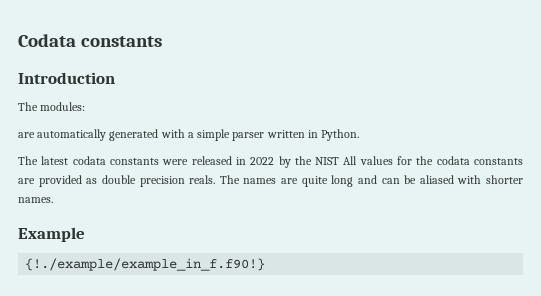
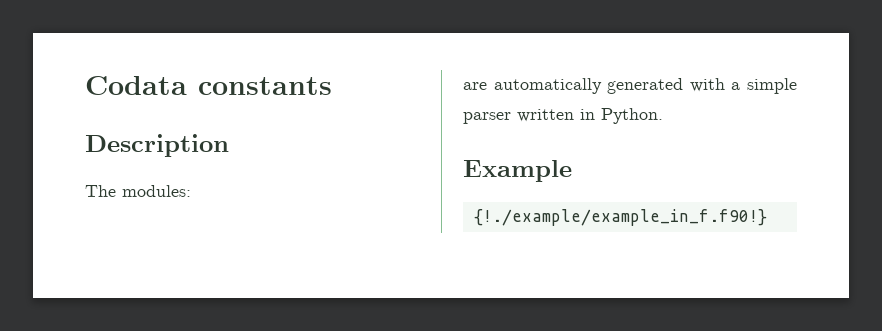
[18,72,115,84] Introduction -> [85,134,229,157] Description
[18,156,523,168] [18,175,523,187] [18,197,53,203] // The latest codata constants were released in 2022 by the NIST All values for the codata constants are provided as double precision reals. The names are quite long and can be aliased with shorter names. -> (663, 116) none

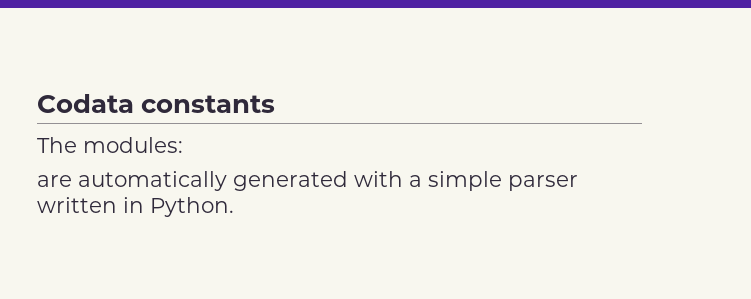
[85,134,229,157] // Description -> (276, 104) none
[463,160,572,182] [473,209,767,226] // Example // {!./example/example_in_f.f90!} -> (234, 207) none

